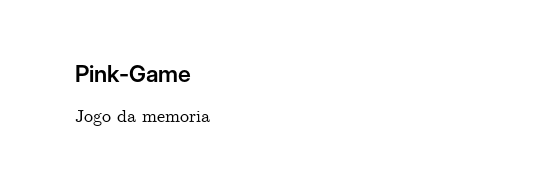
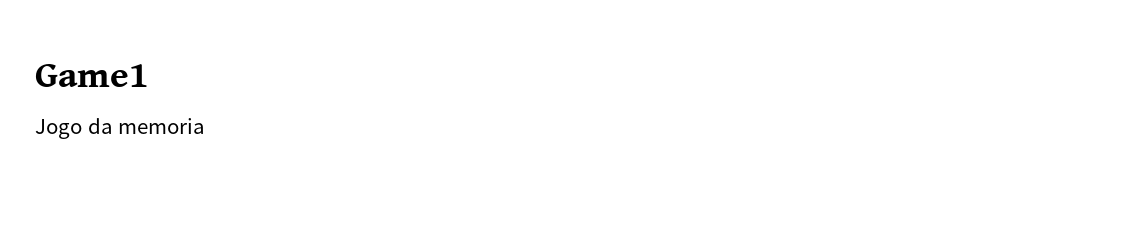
[75,65,191,82] Pink-Game -> [35,64,149,87] Game1

